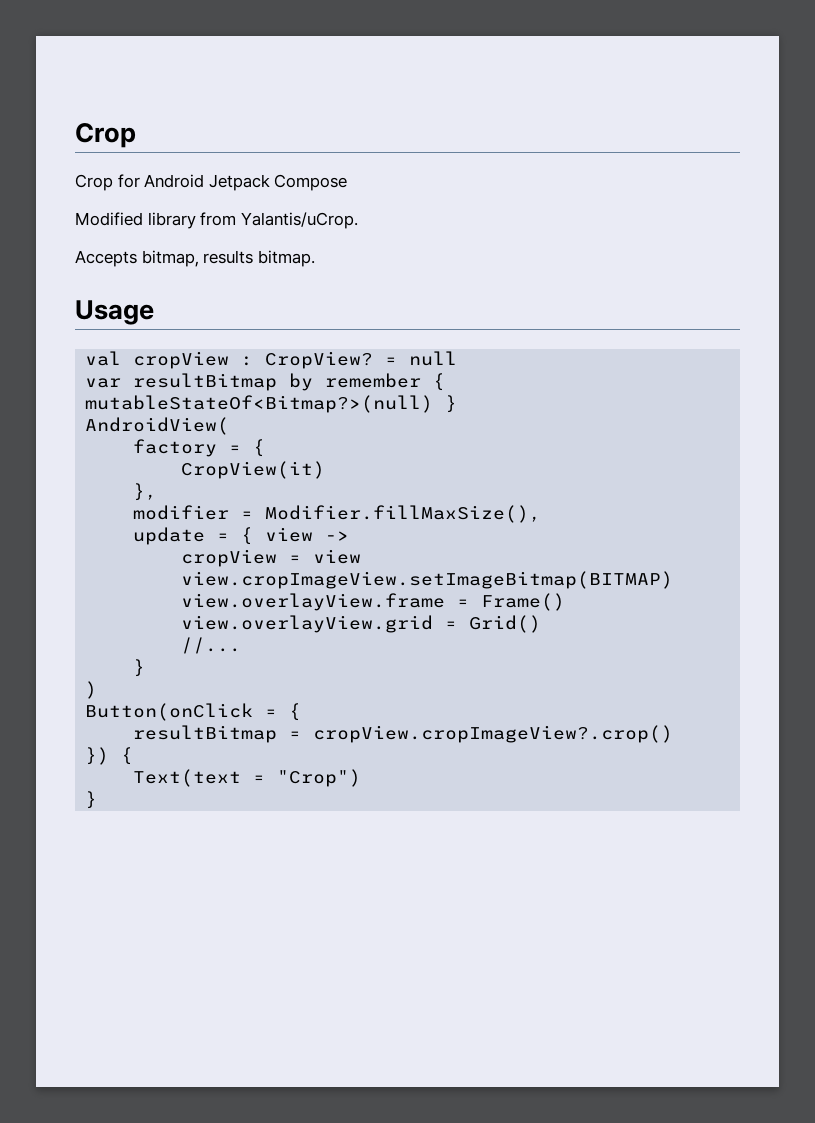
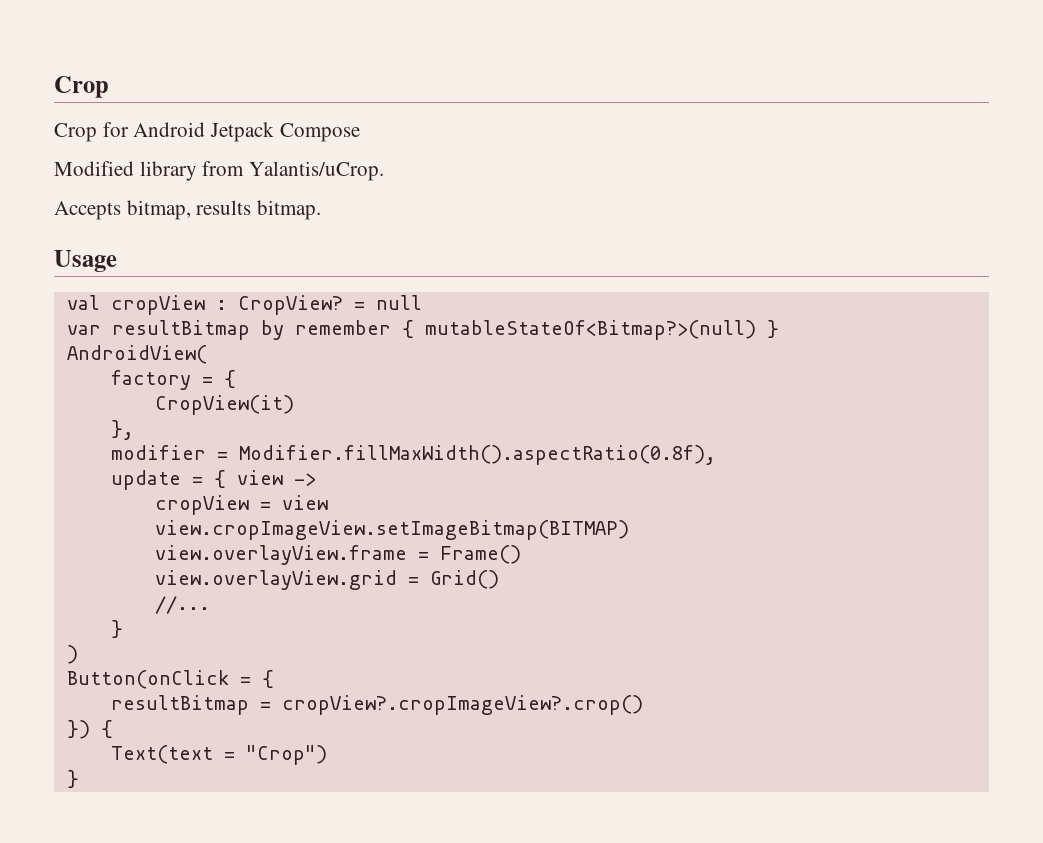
[265,505,542,523] Modifier.fillMaxSize(), -> [238,445,716,465] Modifier.fillMaxWidth().aspectRatio(0.8f),
[313,725,674,743] cropView.cropImageView?.crop() -> [281,695,643,715] cropView?.cropImageView?.crop()

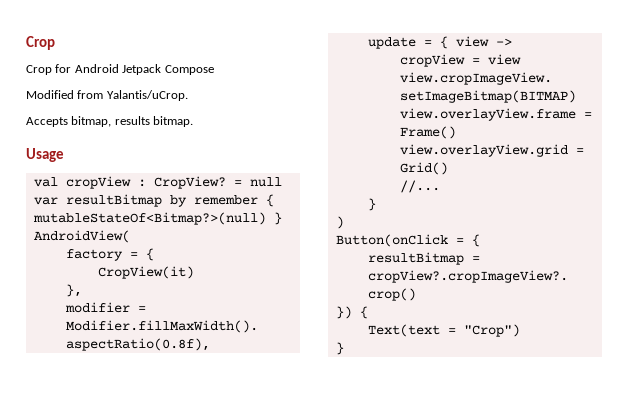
[139,161,197,181] library -> (74, 94) none

